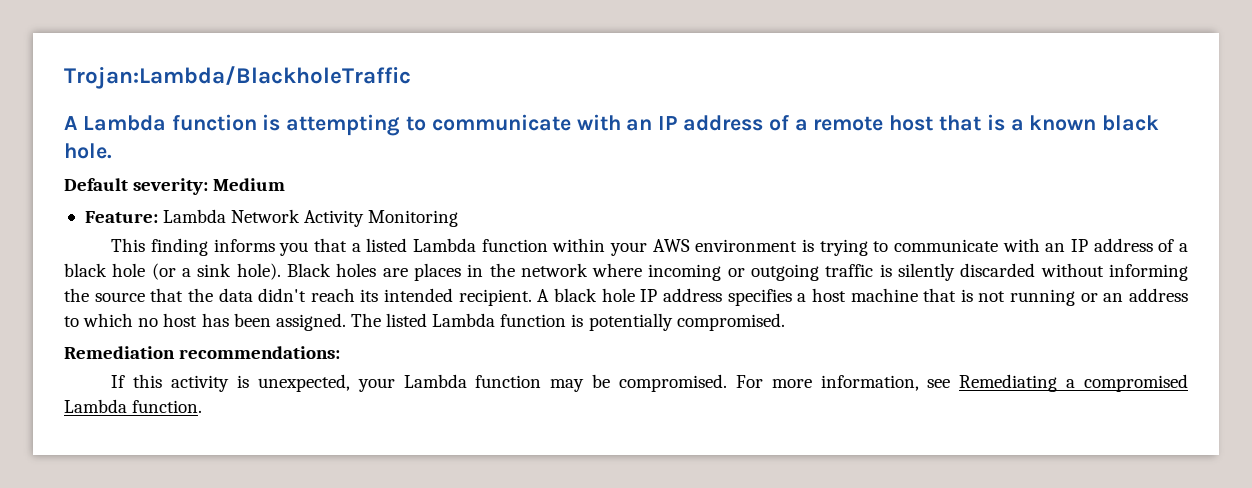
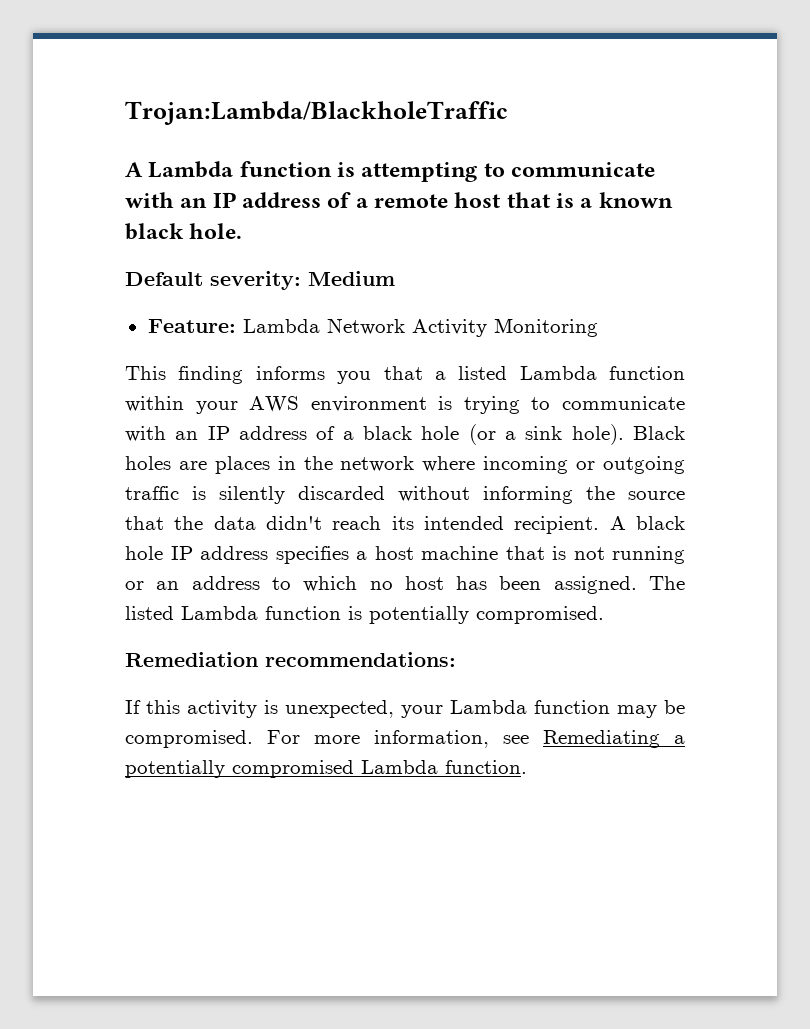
(1076, 383) none -> [125,760,225,778] potentially

